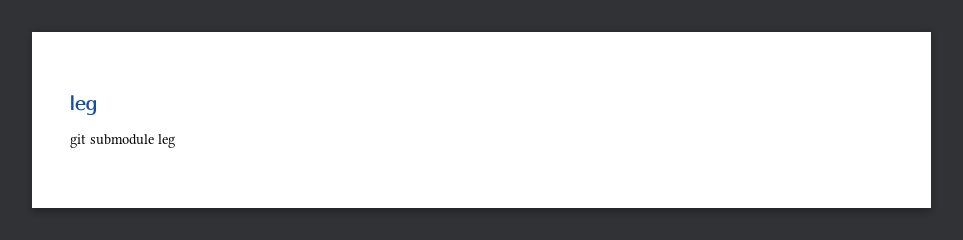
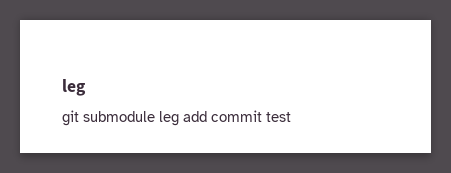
(175, 141) none -> [183,110,291,122] add commit test

